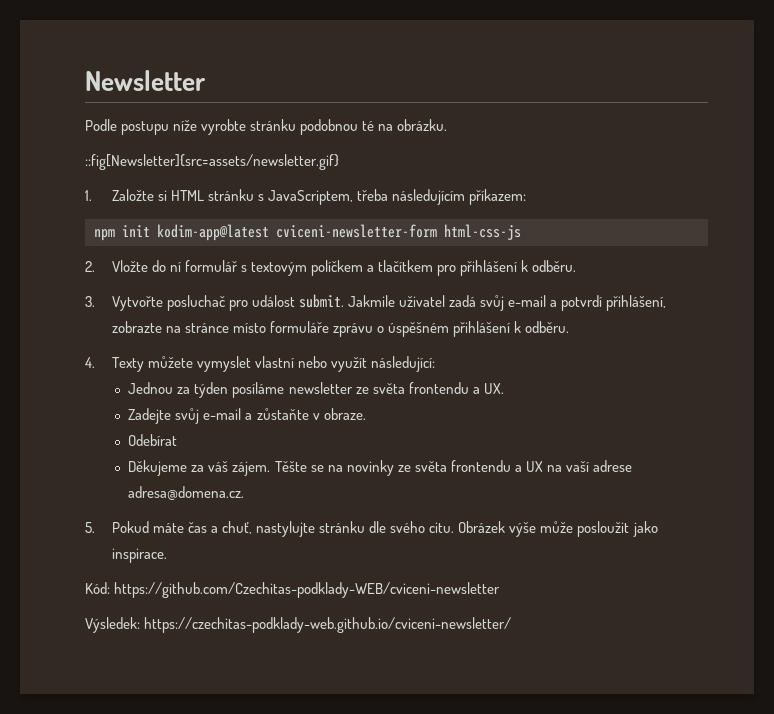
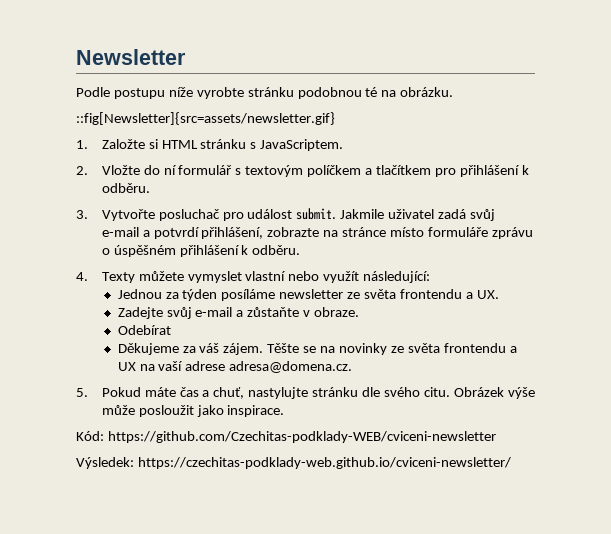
[268,189,527,205] [94,224,521,241] JavaScriptem, třeba následujícím příkazem: // npm init kodim-app@latest cviceni-newsletter-form html-css-js -> [260,139,344,151] JavaScriptem.

